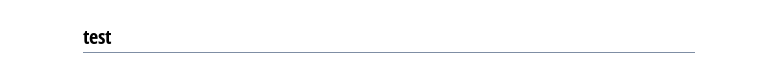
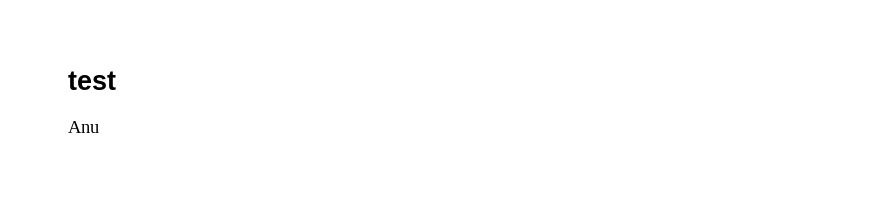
(112, 37) none -> [68,121,99,133] // Anu

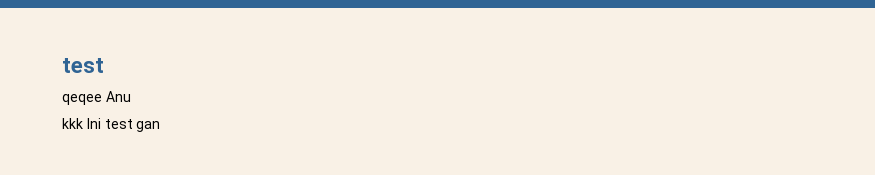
(116, 80) none -> [62,94,102,105] qeqee
(99, 127) none -> [62,118,161,132] // kkk Ini test gan

